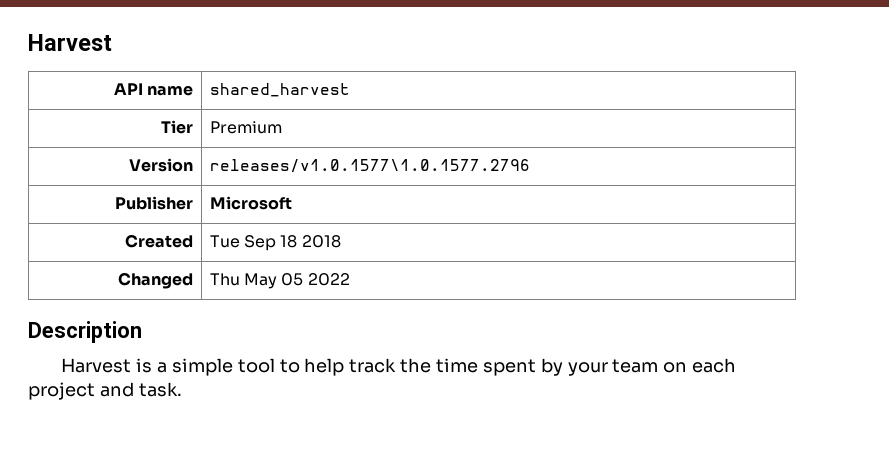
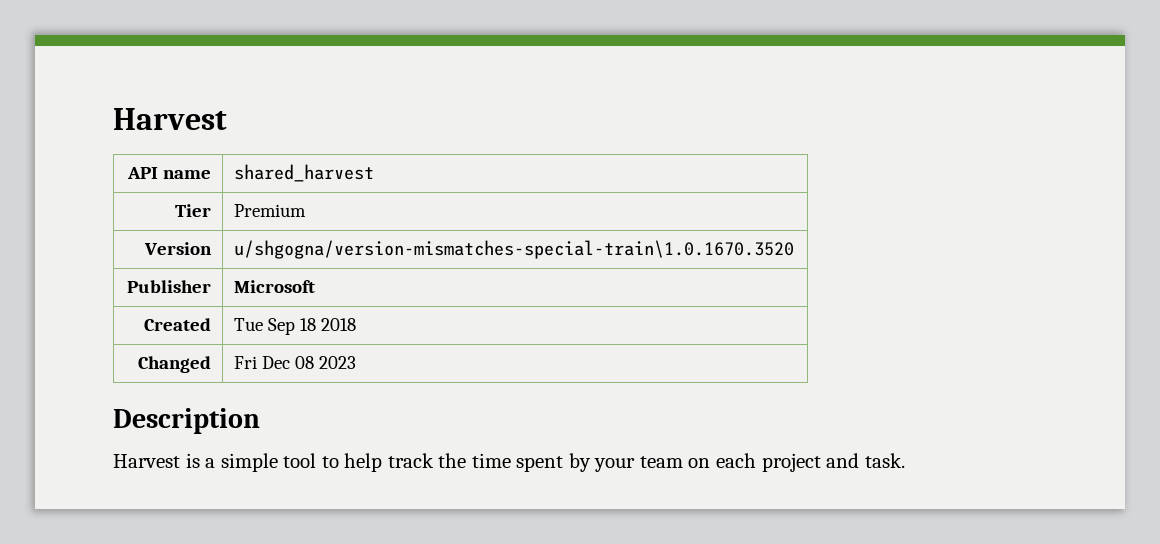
[209,159,530,173] releases/v1.0.1577\1.0.1577.2796 -> [234,240,795,259] u/shgogna/version-mismatches-special-train\1.0.1670.3520
[209,273,350,289] Thu May 05 2022 -> [234,356,357,369] Fri Dec 08 2023

